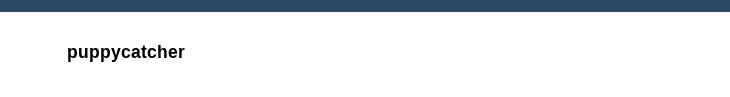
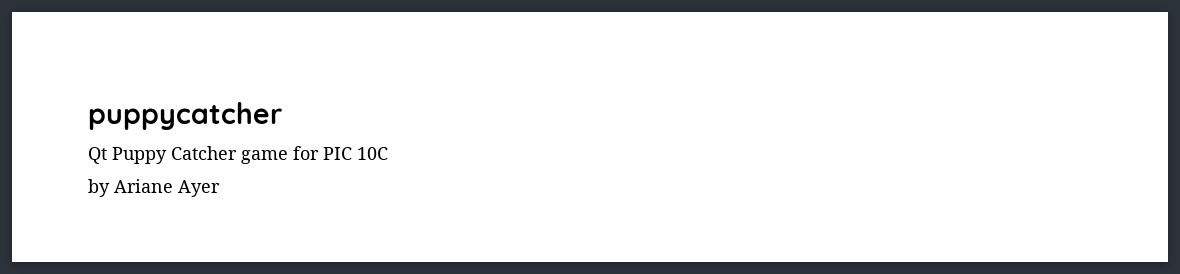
(185, 53) none -> [88,146,388,164] [88,179,220,197] // Qt Puppy Catcher game for PIC 10C // by Ariane Ayer

